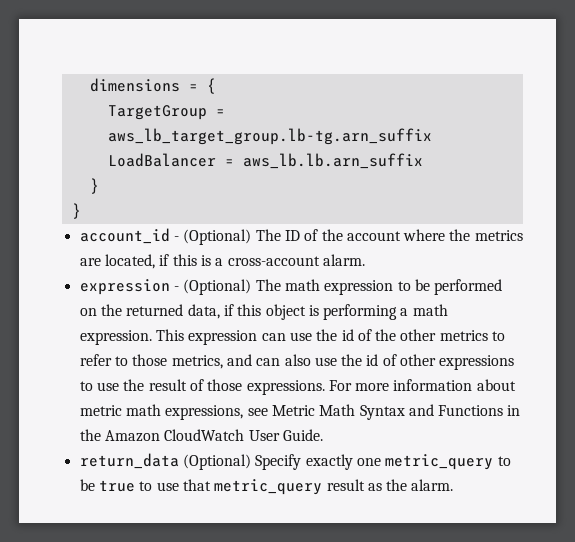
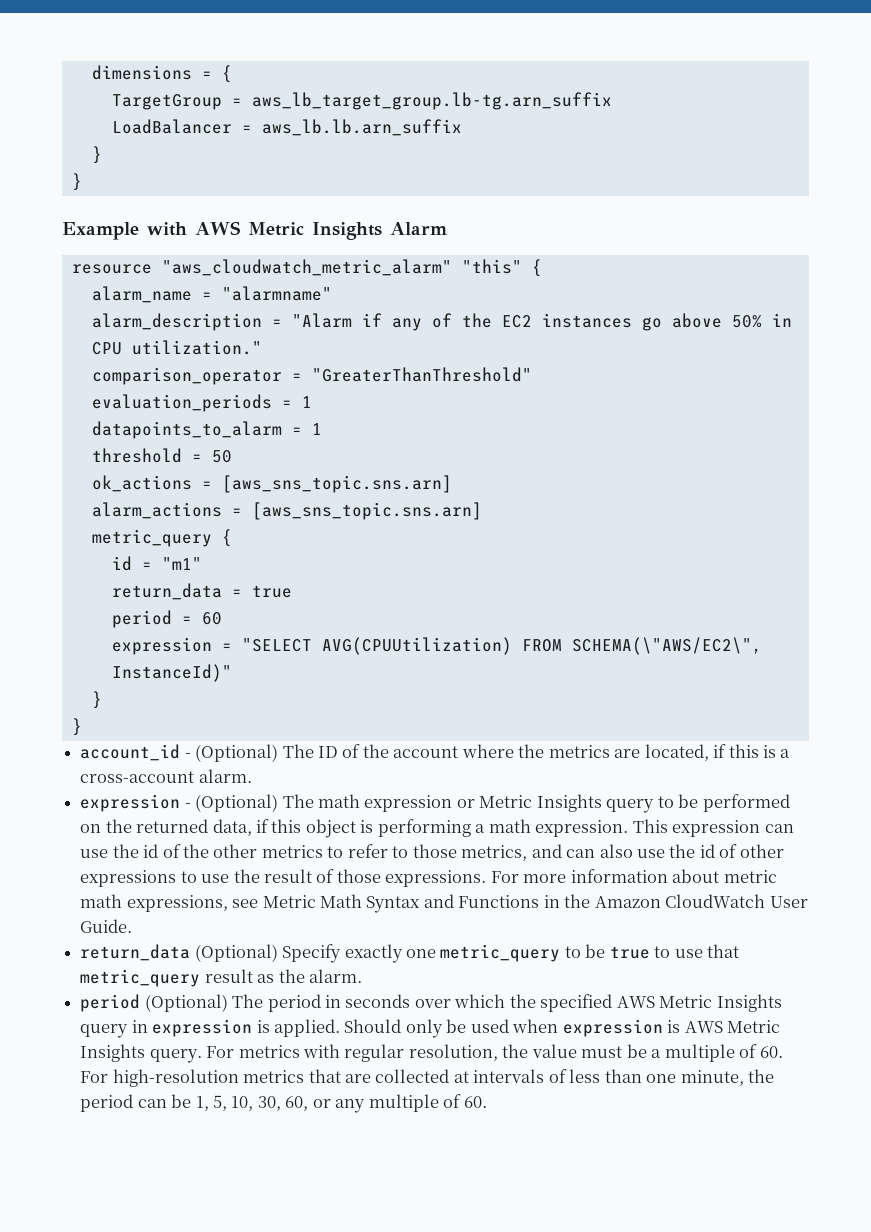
(81, 211) none -> [62,221,447,240] [71,259,542,277] [91,286,332,303] [91,313,792,331] [91,340,262,355] [91,367,532,385] [91,394,312,412] [91,421,322,439] [91,448,232,463] [91,475,452,493] [91,502,482,520] [91,529,232,547] [111,556,202,571] [111,583,292,600] [111,610,222,628] [111,637,762,655] [111,664,232,682] [91,691,102,709] [71,718,82,736] // Example with AWS Metric Insights Alarm // resource "aws_cloudwatch_metric_alarm" "this" { // alarm_name = "alarmname" // alarm_description = "Alarm if any of the EC2 instances go above 50% in CPU utilization." // comparison_operator = "GreaterThanThreshold" // evaluation_periods = 1 // datapoints_to_alarm = 1 // threshold = 50 // ok_actions = [aws_sns_topic.sns.arn] // alarm_actions = [aws_sns_topic.sns.arn] // metric_query { // id = "m1" // return_data = true // period = 60 // expression = "SELECT AVG(CPUUtilization) FROM SCHEMA(\"AWS/EC2\", InstanceId)" // } // }
(394, 287) none -> [456,794,655,813] or Metric Insights query
(454, 485) none -> [80,994,782,1012] [80,1019,781,1038] [80,1044,783,1063] [80,1069,775,1087] [80,1094,487,1113] // period (Optional) The period in seconds over which the specified AWS Metric Insights query in expression is applied. Should only be used when expression is AWS Metric Insights query. For metrics with regular resolution, the value must be a multiple of 60. For high-resolution metrics that are collected at intervals of less than one minute, the period can be 1, 5, 10, 30, 60, or any multiple of 60.

